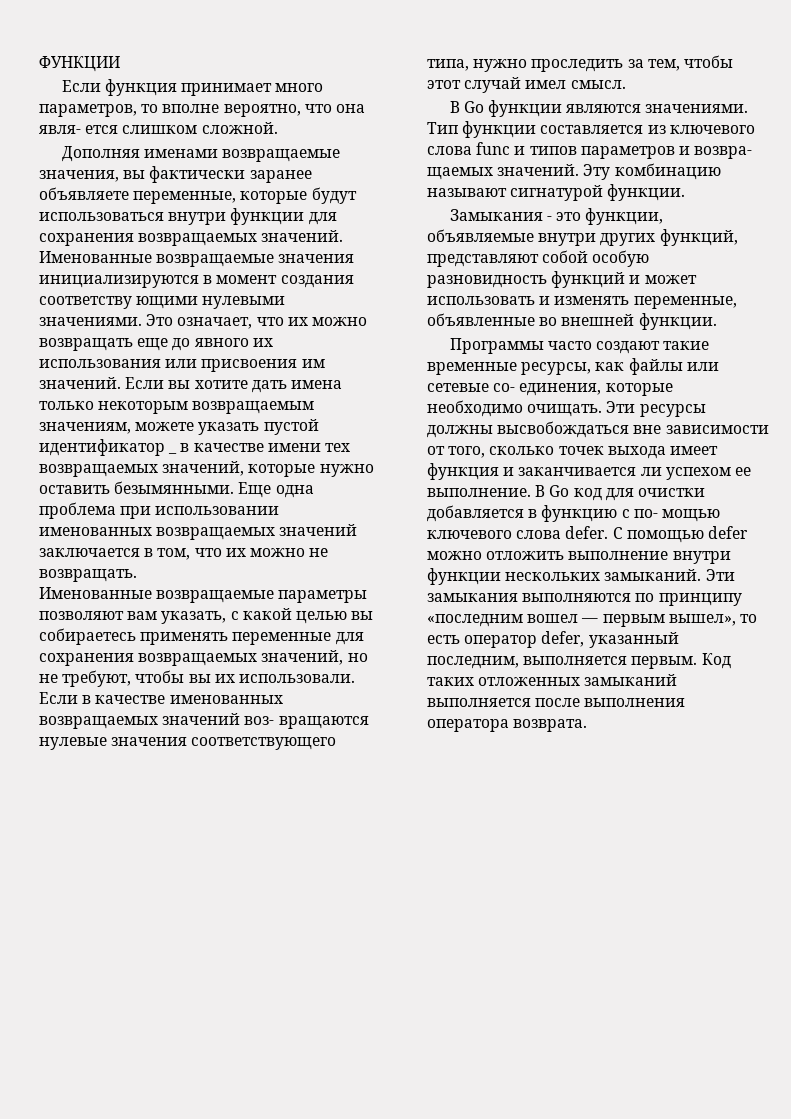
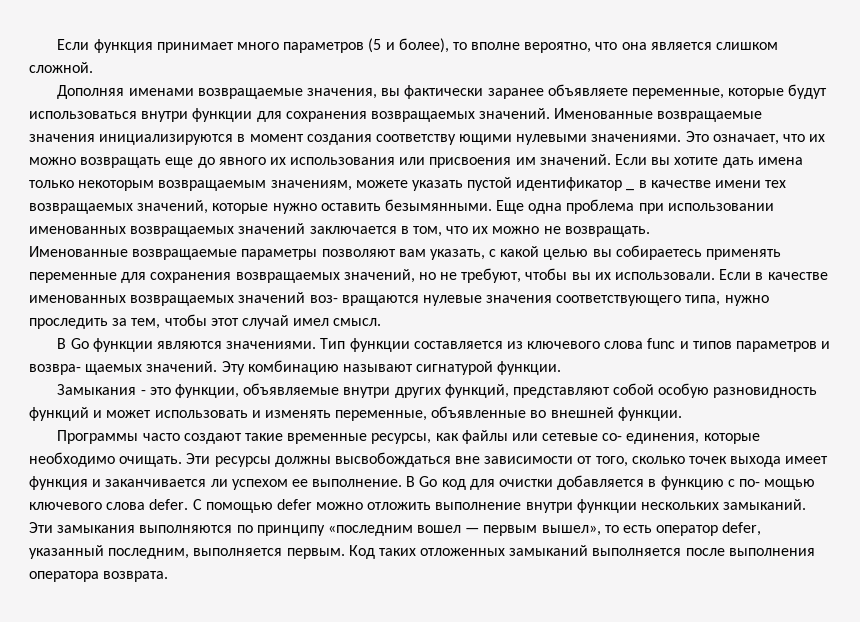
[39,56,120,72] ФУНКЦИИ // -> (57, 44) none
[39,104,137,117] параметров, -> [283,38,449,53] параметров (5 и более),
[39,125,119,134] явля- ется -> [650,42,712,50] является

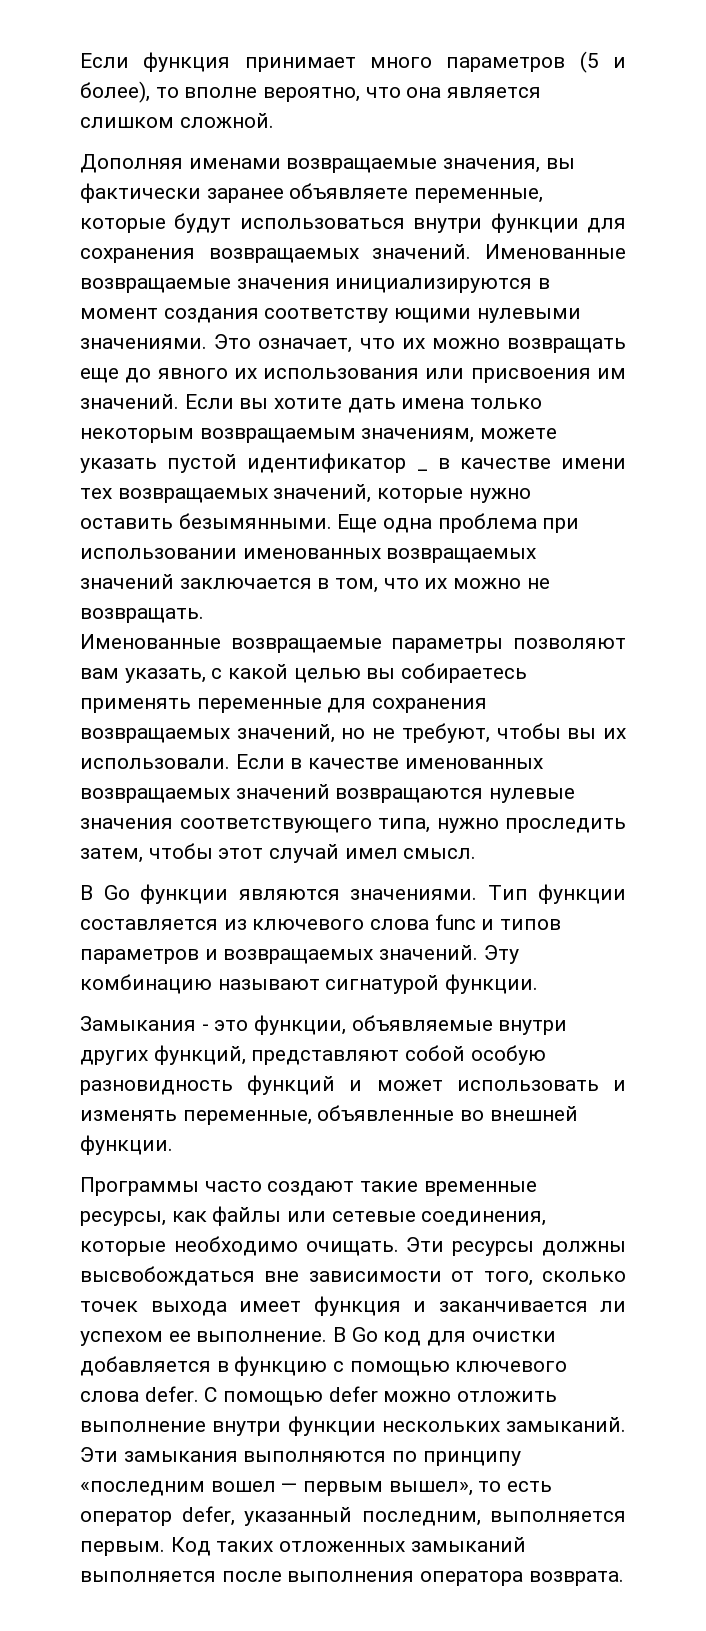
[309,295,419,306] воз- вращаются -> [335,788,484,803] возвращаются
[112,318,161,329] за тем, -> [80,848,143,863] затем,
[29,364,143,375] возвра- щаемых -> [223,949,374,964] возвращаемых
[602,433,700,444] со- единения, -> [421,1211,547,1226] соединения,
[738,479,816,490] по- мощью -> [349,1361,450,1376] помощью

